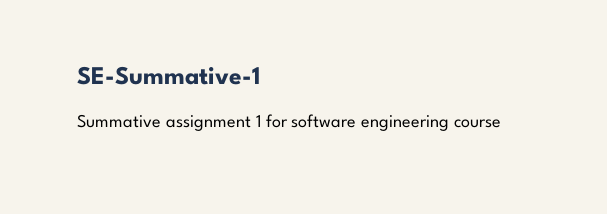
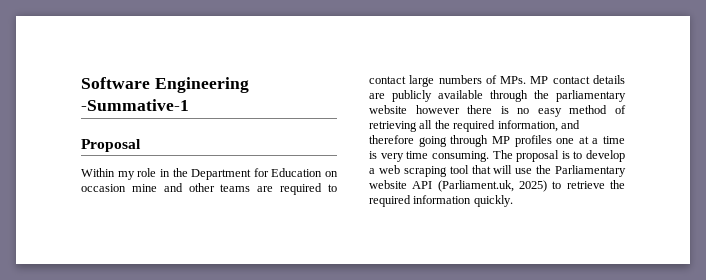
[77,66,260,85] [77,114,502,131] SE-Summative-1 // Summative assignment 1 for software engineering course -> [81,77,249,93] [81,99,189,111] [81,139,141,152] [81,168,338,180] [81,183,337,195] [369,75,625,87] [369,90,626,102] [369,105,626,117] [369,120,580,132] [369,135,625,147] [369,150,625,162] [369,165,626,177] [369,180,625,192] [369,195,513,207] Software Engineering -Summative-1 // Proposal // Within my role in the Department for Education on occasion mine and other teams are required to contact large numbers of MPs. MP contact details are publicly available through the parliamentary website however there is no easy method of retrieving all the required information, and therefore going through MP profiles one at a time is very time consuming. The proposal is to develop a web scraping tool that will use the Parliamentary website API (Parliament.uk, 2025) to retrieve the required information quickly.

